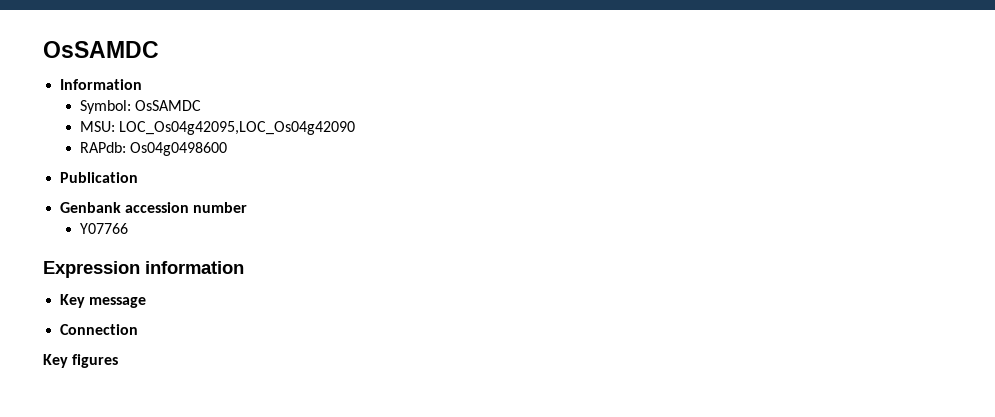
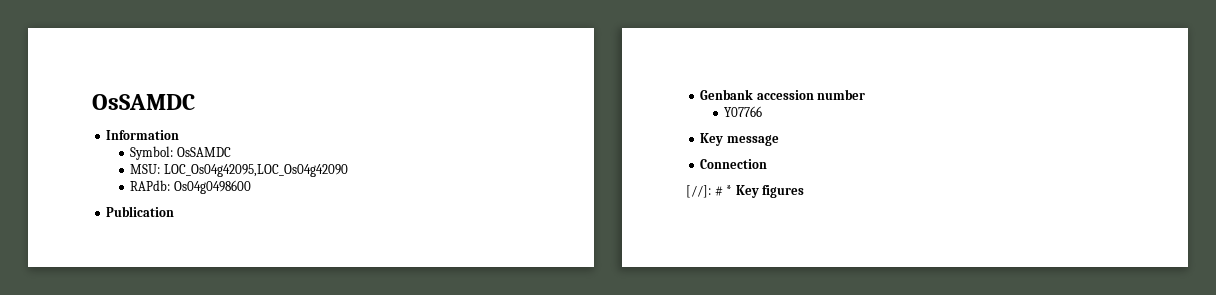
[43,261,244,278] // Expression information -> (763, 111) none
(139, 329) none -> [686,185,733,198] [//]: # *

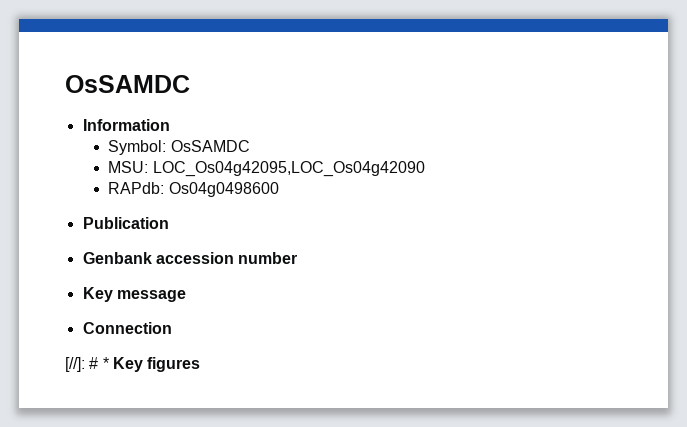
[724,106,763,117] // Y07766 -> (298, 258) none

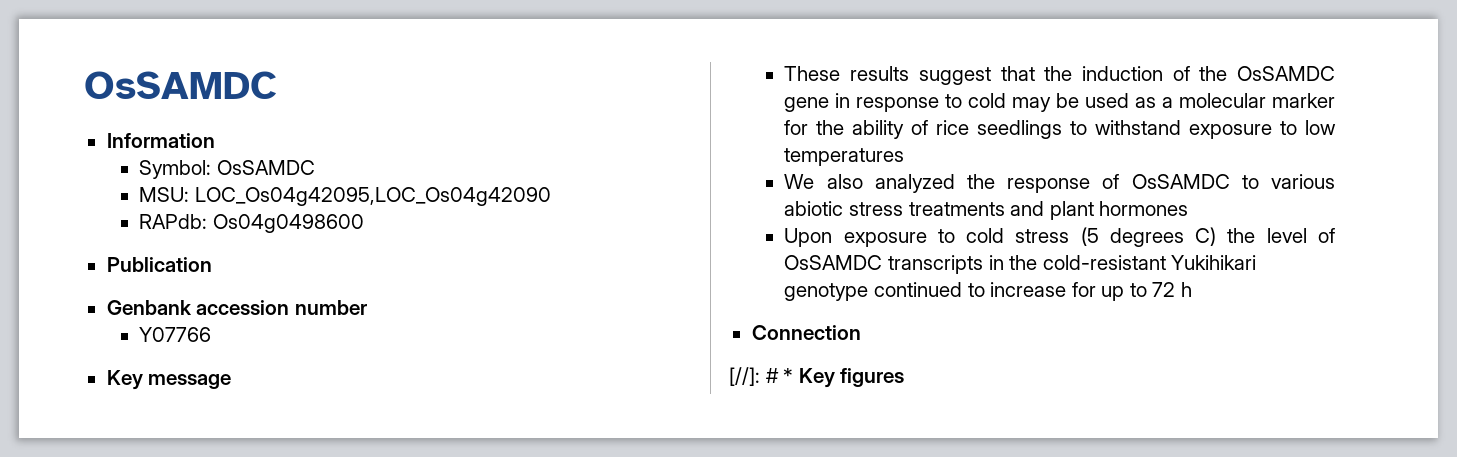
(298, 258) none -> [139,327,212,342] // Y07766
(186, 296) none -> [784,66,1335,85] [784,93,1335,112] [784,120,1336,139] [784,148,905,166] [784,174,1335,193] [784,201,1189,220] [784,227,1335,247] [784,255,1257,274] [784,282,1192,301] // These results suggest that the induction of the OsSAMDC gene in response to cold may be used as a molecular marker for the ability of rice seedlings to withstand exposure to low temperatures // We also analyzed the response of OsSAMDC to various abiotic stress treatments and plant hormones // Upon exposure to cold stress (5 degrees C) the level of OsSAMDC transcripts in the cold-resistant Yukihikari genotype continued to increase for up to 72 h

